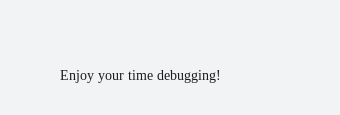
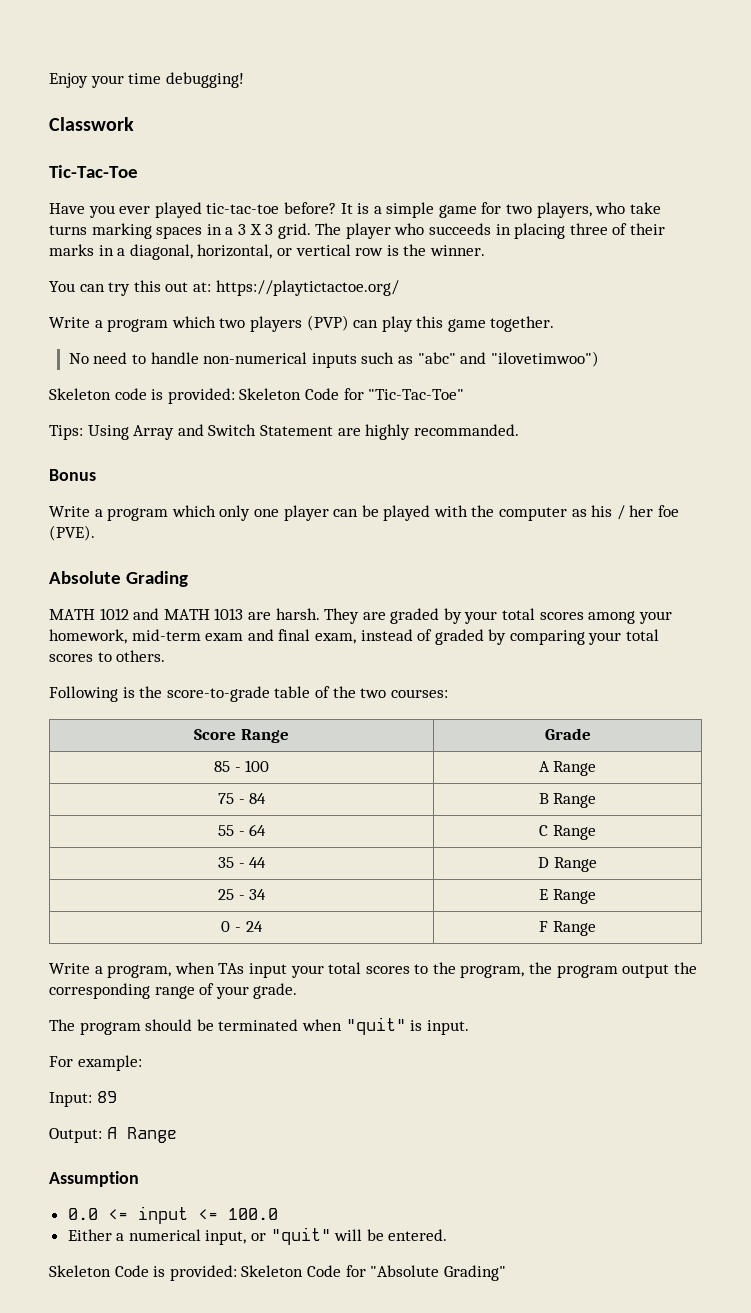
(221, 76) none -> [49,117,134,131] [49,165,138,178] [49,202,661,218] [49,223,666,239] [49,244,485,260] [49,280,399,296] [49,315,555,332] [68,351,599,368] [49,388,465,404] [49,424,519,440] [49,469,96,481] [49,505,680,521] [49,525,95,541] [49,571,188,587] [49,608,672,624] [49,629,660,645] [49,650,166,662] [49,686,448,702] [194,729,289,743] [544,728,591,740] [213,760,270,772] [538,761,597,776] [217,793,267,804] [538,793,597,808] [217,824,267,836] [539,825,596,840] [217,857,267,868] [538,857,597,872] [217,889,267,900] [539,889,596,904] [221,921,263,932] [539,921,596,936] [49,962,697,978] [49,983,298,999] [49,1017,469,1035] [49,1055,142,1071] [49,1091,117,1107] [49,1127,177,1143] [49,1171,139,1187] [67,1206,278,1224] [67,1227,448,1245] [49,1265,506,1281] // Classwork // Tic-Tac-Toe // Have you ever played tic-tac-toe before? It is a simple game for two players, who take turns marking spaces in a 3 X 3 grid. The player who succeeds in placing three of their marks in a diagonal, horizontal, or vertical row is the winner. // You can try this out at: https://playtictactoe.org/ // Write a program which two players (PVP) can play this game together. // No need to handle non-numerical inputs such as "abc" and "ilovetimwoo") // Skeleton code is provided: Skeleton Code for "Tic-Tac-Toe" // Tips: Using Array and Switch Statement are highly recommanded. // Bonus // Write a program which only one player can be played with the computer as his / her foe (PVE). // Absolute Grading // MATH 1012 and MATH 1013 are harsh. They are graded by your total scores among your homework, mid-term exam and final exam, instead of graded by comparing your total scores to others. // Following is the score-to-grade table of the two courses: // Score Range | Grade // 85 - 100 | A Range // 75 - 84 | B Range // 55 - 64 | C Range // 35 - 44 | D Range // 25 - 34 | E Range // 0 - 24 | F Range // Write a program, when TAs input your total scores to the program, the program output the corresponding range of your grade. // The program should be terminated when "quit" is input. // For example: // Input: 89 // Output: A Range // Assumption // 0.0 <= input <= 100.0 // Either a numerical input, or "quit" will be entered. // Skeleton Code is provided: Skeleton Code for "Absolute Grading"

